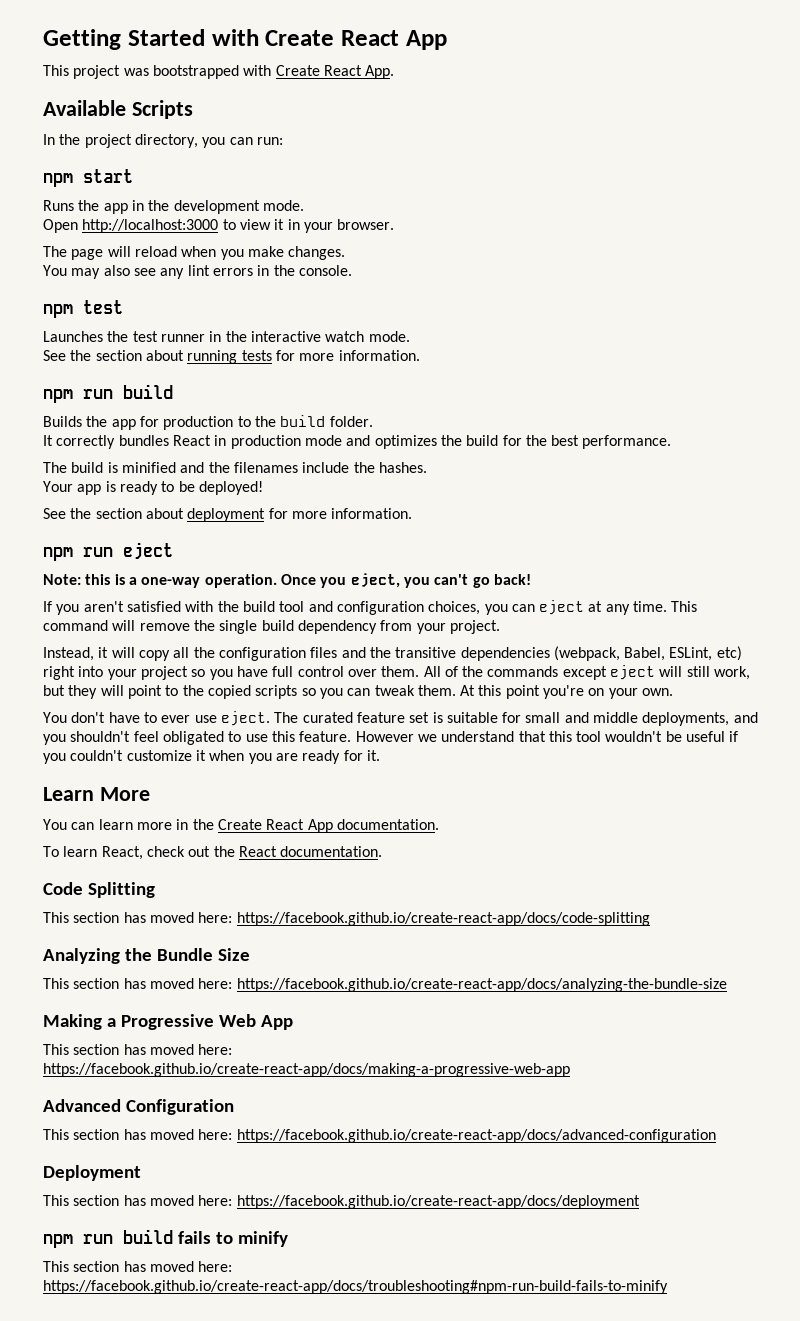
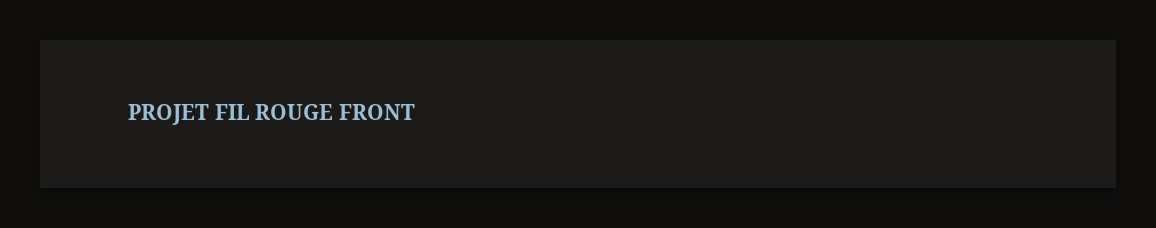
[43,29,447,50] [43,65,395,79] [43,100,193,119] [43,134,283,148] [43,169,133,187] [43,200,304,214] [43,219,395,233] [43,246,346,260] [43,265,352,279] [43,300,123,318] [43,331,410,342] [43,350,420,364] [43,384,173,403] [43,415,373,430] [43,435,672,449] [43,462,427,473] [43,481,263,495] [43,508,413,522] [43,542,173,561] [43,573,531,588] [43,600,698,615] [43,620,500,634] [43,646,742,661] [43,665,751,680] [43,685,674,699] [43,711,758,726] [43,731,739,745] [43,750,380,764] [43,787,150,801] [43,819,439,833] [43,846,383,860] [43,882,155,898] [43,912,650,926] [43,948,250,964] [43,978,727,992] [43,1014,293,1030] [43,1044,233,1055] [43,1063,570,1077] [43,1099,234,1115] [43,1129,716,1143] [43,1165,141,1181] [43,1195,640,1209] [43,1229,288,1248] [43,1261,233,1272] [43,1280,668,1294] Getting Started with Create React App // This project was bootstrapped with Create React App. // Available Scripts // In the project directory, you can run: // npm start // Runs the app in the development mode. // Open http://localhost:3000 to view it in your browser. // The page will reload when you make changes. // You may also see any lint errors in the console. // npm test // Launches the test runner in the interactive watch mode. // See the section about running tests for more information. // npm run build // Builds the app for production to the build folder. // It correctly bundles React in production mode and optimizes the build for the best performance. // The build is minified and the filenames include the hashes. // Your app is ready to be deployed! // See the section about deployment for more information. // npm run eject // Note: this is a one-way operation. Once you eject, you can't go back! // If you aren't satisfied with the build tool and configuration choices, you can eject at any time. This command will remove the single build dependency from your project. // Instead, it will copy all the configuration files and the transitive dependencies (webpack, Babel, ESLint, etc) right into your project so you have full control over them. All of the commands except eject will still work, but they will point to the copied scripts so you can tweak them. At this point you're on your own. // You don't have to ever use eject. The curated feature set is suitable for small and middle deployments, and you shouldn't feel obligated to use this feature. However we understand that this tool wouldn't be useful if you couldn't customize it when you are ready for it. // Learn More // You can learn more in the Create React App documentation. // To learn React, check out the React documentation. // Code Splitting // This section has moved here: https://facebook.github.io/create-react-app/docs/code-splitting // Analyzing the Bundle Size // This section has moved here: https://facebook.github.io/create-react-app/docs/analyzing-the-bundle-size // Making a Progressive Web App // This section has moved here: https://facebook.github.io/create-react-app/docs/making-a-progressive-web-app // Advanced Configuration // This section has moved here: https://facebook.github.io/create-react-app/docs/advanced-configuration // Deployment // This section has moved here: https://facebook.github.io/create-react-app/docs/deployment // npm run build fails to minify // This section has moved here: https://facebook.github.io/create-react-app/docs/troubleshooting#npm-run-build-fails-to-minify -> [128,104,416,125] PROJET FIL ROUGE FRONT

